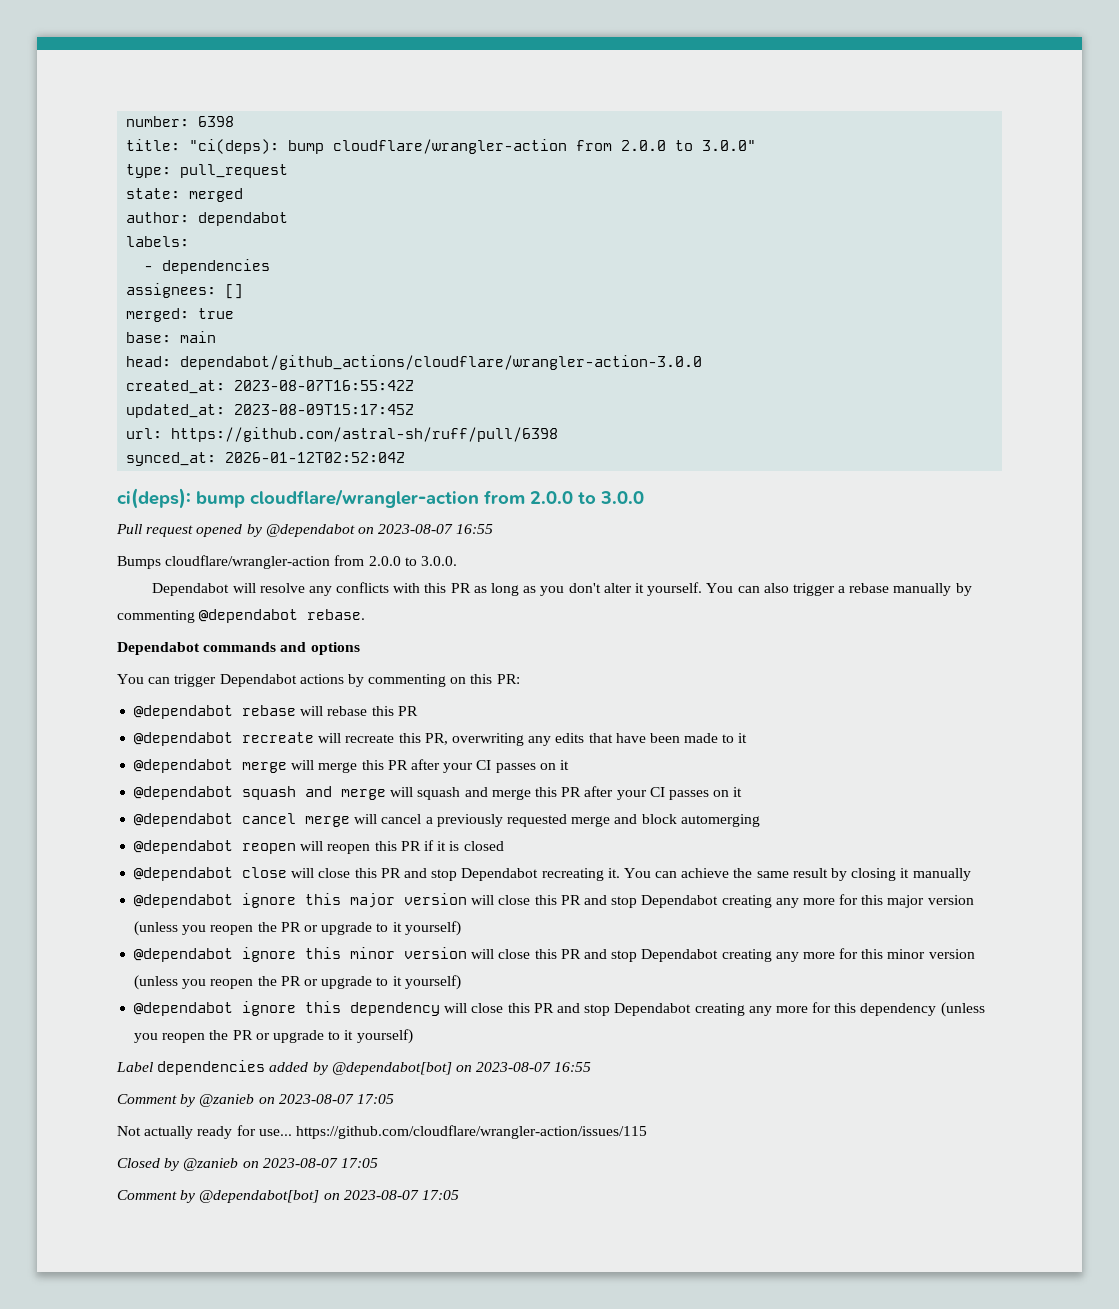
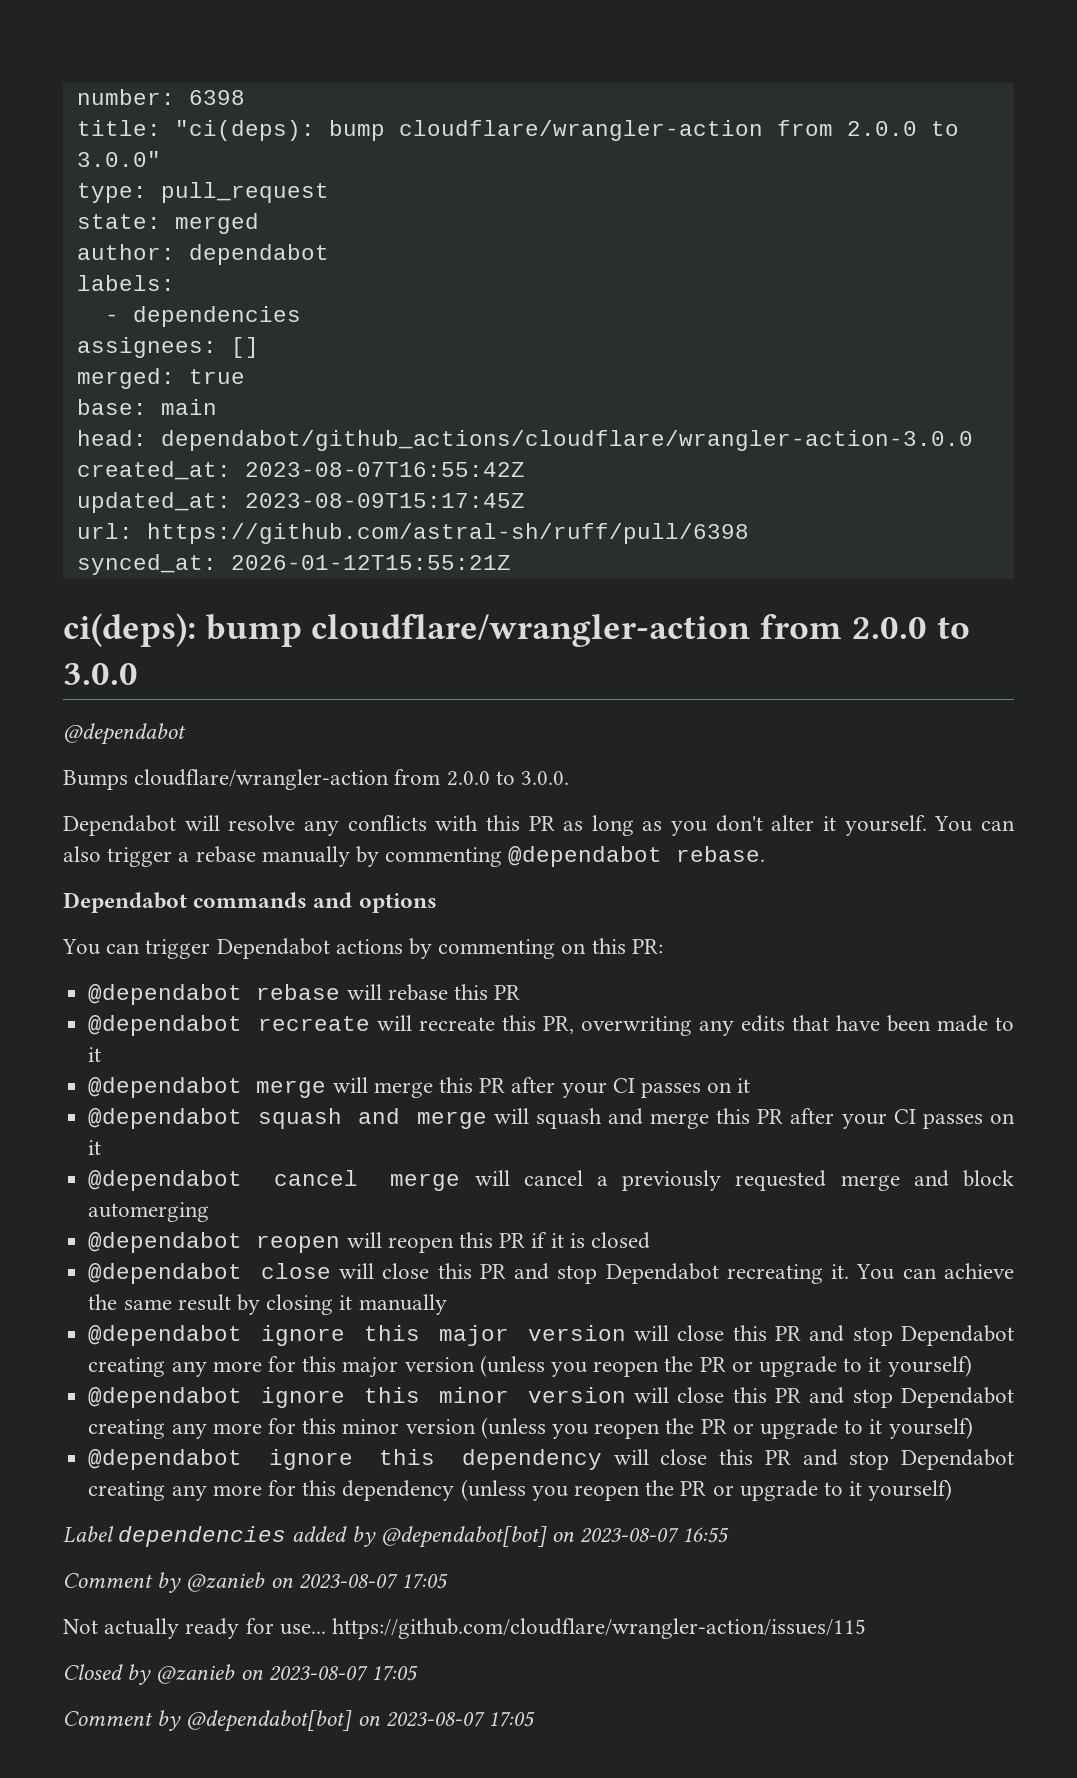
[225,452,406,463] 2026-01-12T02:52:04Z -> [230,555,511,570] 2026-01-12T15:55:21Z
[116,524,494,537] Pull request opened by @dependabot on 2023-08-07 16:55 -> [63,723,186,745] @dependabot

